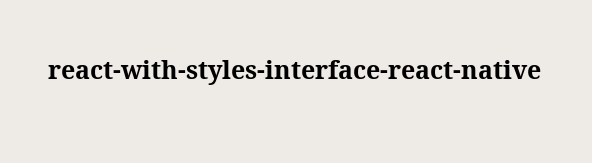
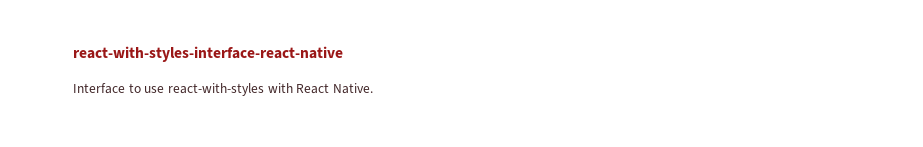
(541, 72) none -> [73,83,373,96] // Interface to use react-with-styles with React Native.

